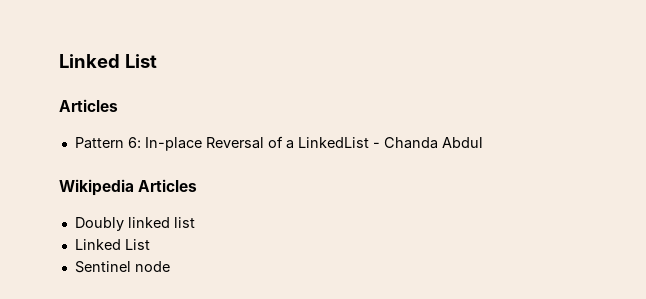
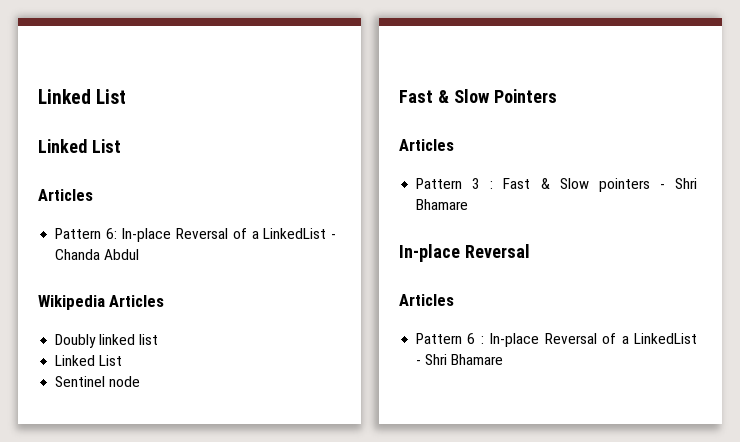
[59,54,157,68] Linked List -> [38,89,127,104] [38,139,121,153] Linked List // Linked List
(170, 266) none -> [399,89,557,103] [399,139,454,151] [416,178,697,192] [416,199,469,210] [399,244,530,262] [399,294,454,306] [416,333,697,347] [416,354,504,365] // Fast & Slow Pointers // Articles // Pattern 3 : Fast & Slow pointers - Shri Bhamare // In-place Reversal // Articles // Pattern 6 : In-place Reversal of a LinkedList - Shri Bhamare

